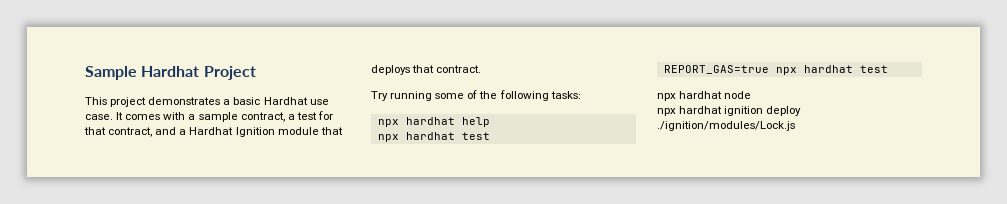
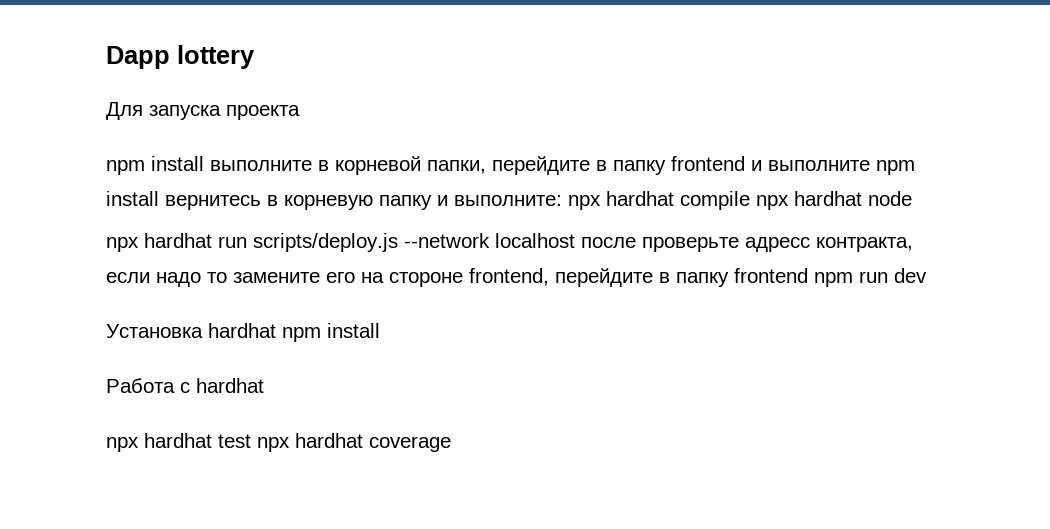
[85,66,256,80] [85,97,329,107] [85,111,333,122] [84,127,343,137] [371,65,482,75] [371,90,581,101] [377,117,490,127] [377,132,490,142] [663,65,888,75] Sample Hardhat Project // This project demonstrates a basic Hardhat use case. It comes with a sample contract, a test for that contract, and a Hardhat Ignition module that deploys that contract. // Try running some of the following tasks: // npx hardhat help // npx hardhat test // REPORT_GAS=true npx hardhat test // -> [106,45,255,69] [106,102,300,120] [106,156,915,175] [106,191,750,210] Dapp lottery // Для запуска проекта // npm install выполните в корневой папки, перейдите в папку frontend и выполните npm install вернитесь в корневую папку и выполните: npx hardhat compile
[724,106,802,116] [657,121,795,131] ignition deploy ./ignition/modules/Lock.js -> [218,233,913,252] [106,268,927,287] [106,323,380,342] [106,378,264,393] [106,433,451,452] run scripts/deploy.js --network localhost после проверьте адресс контракта, если надо то замените его на стороне frontend, перейдите в папку frontend npm run dev // Установка hardhat npm install // Работа с hardhat // npx hardhat test npx hardhat coverage

